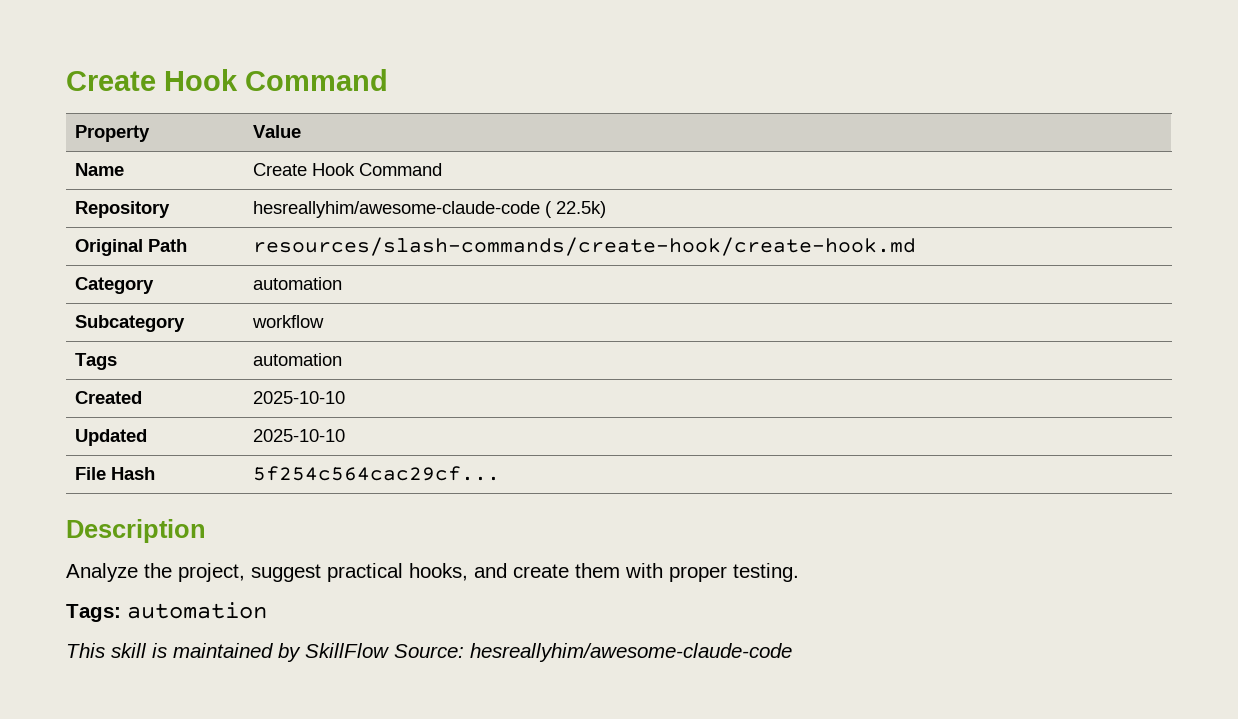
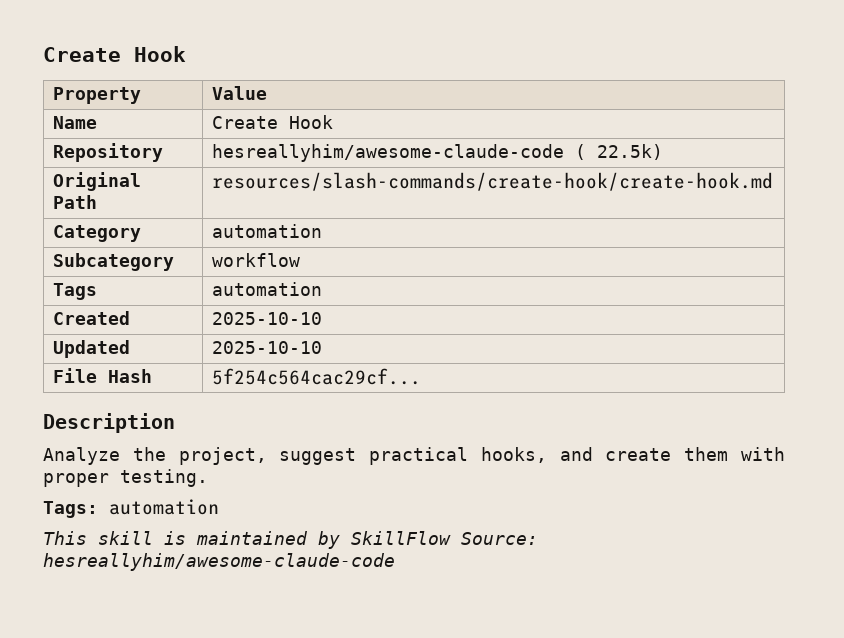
[66,69,388,91] Create Hook Command -> [43,46,186,62] Create Hook
[358,163,442,176] Command -> (334, 122) none

